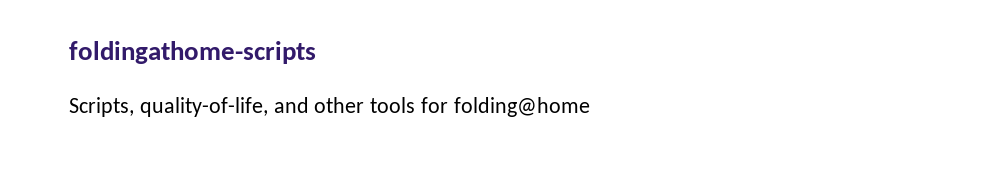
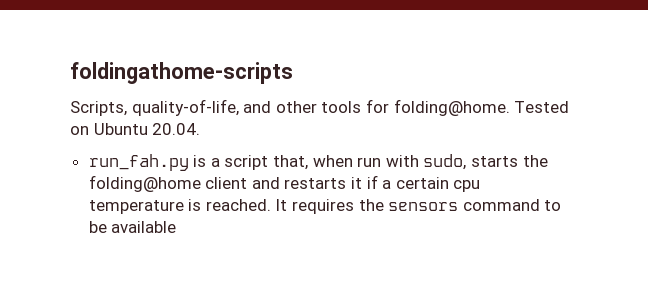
[453,97,590,117] folding@home -> [393,99,570,116] [70,123,201,135] [88,154,548,171] [88,175,481,192] [88,199,562,214] [88,221,177,233] folding@home. Tested on Ubuntu 20.04. // run_fah.py is a script that, when run with sudo, starts the folding@home client and restarts it if a certain cpu temperature is reached. It requires the sensors command to be available

